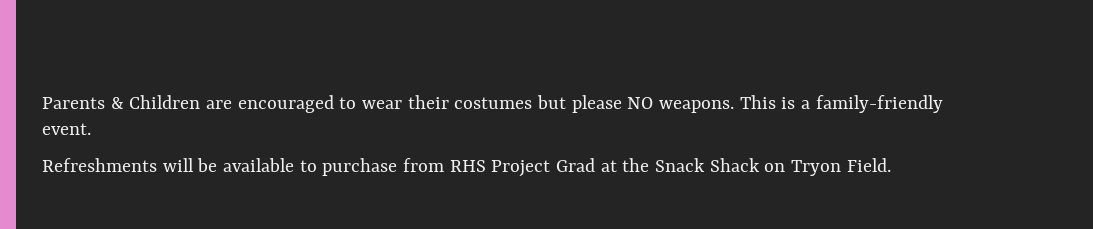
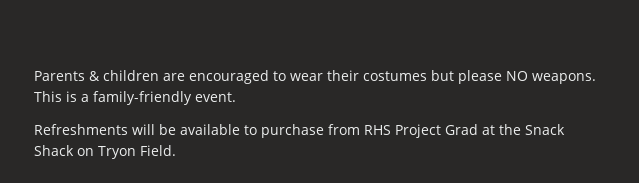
[129,95,201,109] Children -> [103,70,159,81] children

